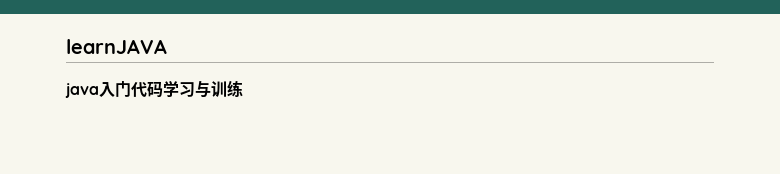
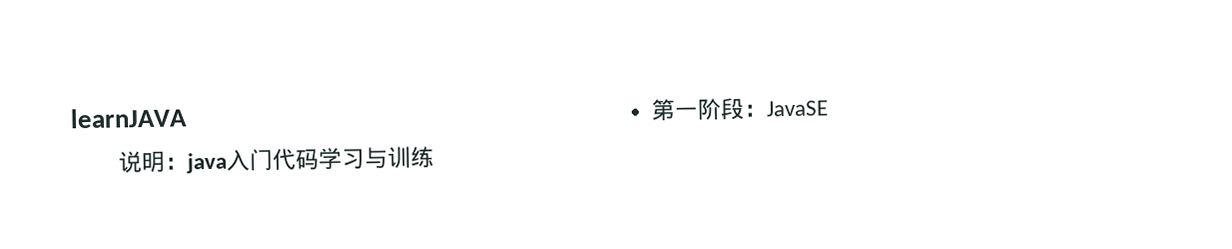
(167, 46) none -> [118,150,189,174] 说明：
(243, 88) none -> [651,97,829,122] // 第一阶段：JavaSE

